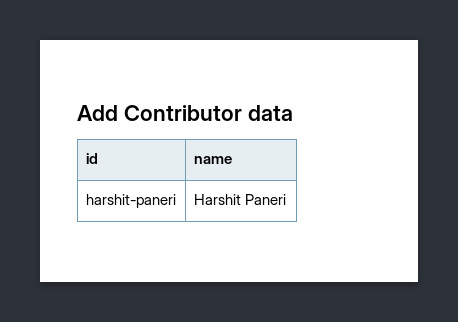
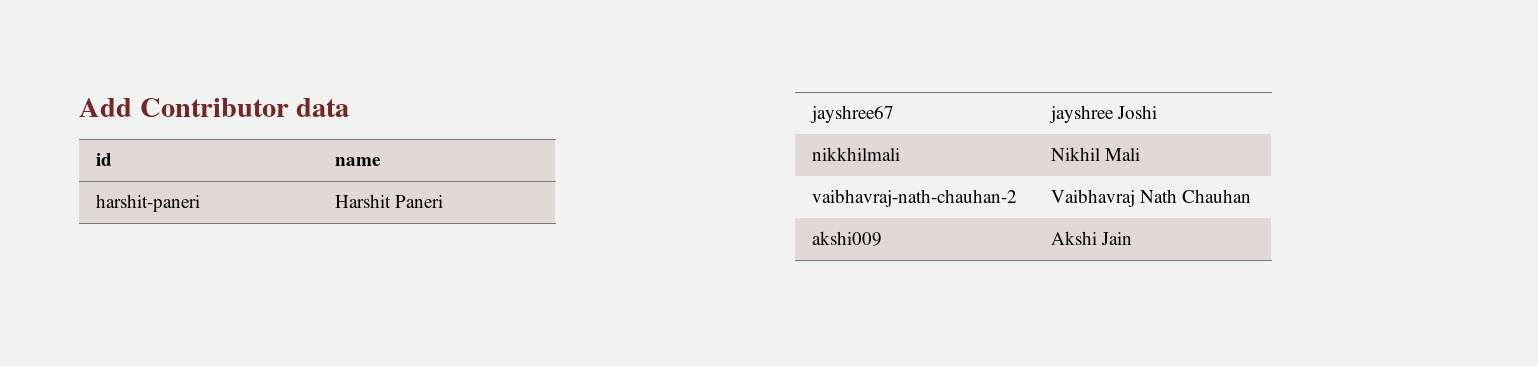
(286, 199) none -> [809,105,894,123] [1048,105,1157,123] [811,147,900,161] [1050,147,1140,161] [811,189,1017,207] [1050,189,1251,207] [811,231,882,246] [1050,231,1132,245] // jayshree67 | jayshree Joshi // nikkhilmali | Nikhil Mali // vaibhavraj-nath-chauhan-2 | Vaibhavraj Nath Chauhan // akshi009 | Akshi Jain

